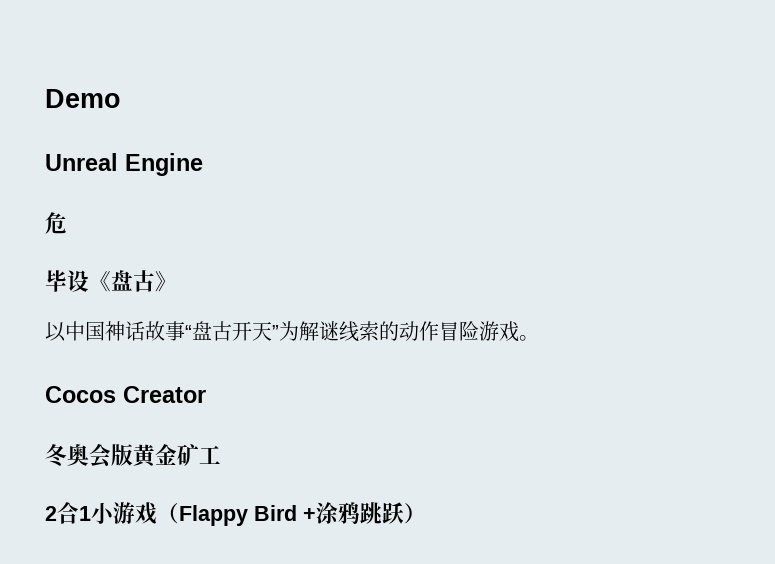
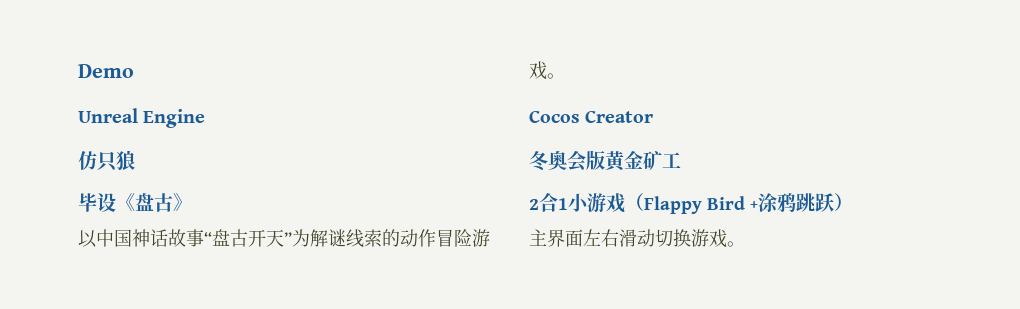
[45,212,67,234] 危 -> [78,150,135,171] 仿只狼
(426, 513) none -> [529,229,745,248] // 主界面左右滑动切换游戏。

